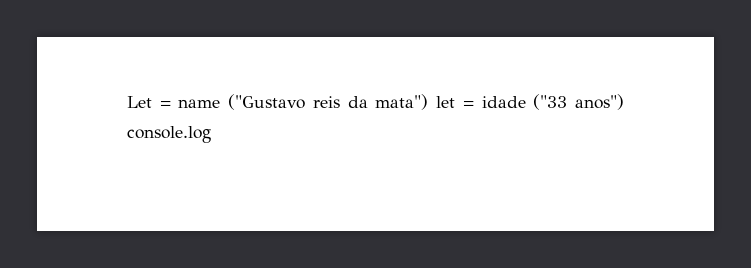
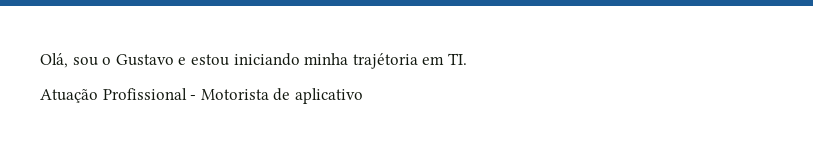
[127,94,625,110] [127,126,211,143] Let = name ("Gustavo reis da mata") let = idade ("33 anos") console.log -> [40,53,467,69] [40,88,363,104] Olá, sou o Gustavo e estou iniciando minha trajétoria em TI. // Atuação Profissional - Motorista de aplicativo

